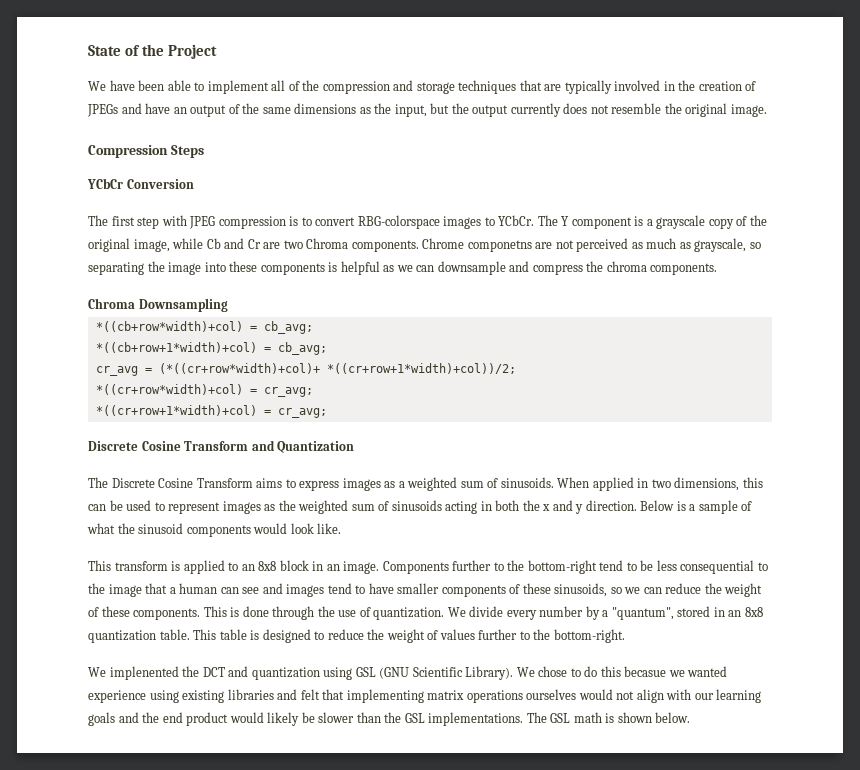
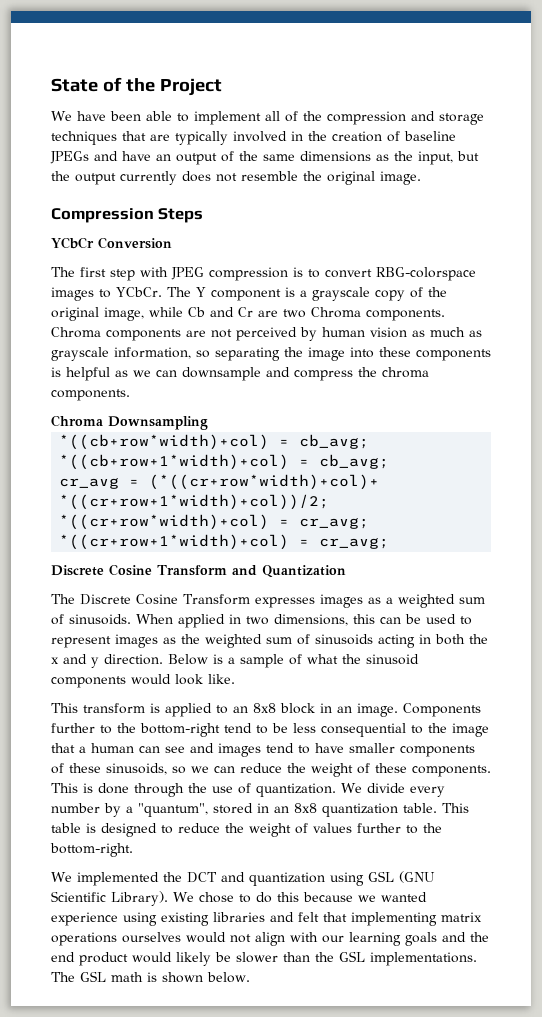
(757, 86) none -> [404,131,456,141] baseline
[422,238,532,252] Chrome componetns -> [51,327,181,341] Chroma components
(629, 245) none -> [300,327,407,341] by human vision
[694,238,747,252] grayscale, -> [51,347,191,361] grayscale information,
[256,478,340,491] aims to express -> [254,597,315,608] expresses
[109,666,179,680] implenented -> [77,872,159,886] implemented
[624,666,667,677] becasue -> [303,892,353,902] because

